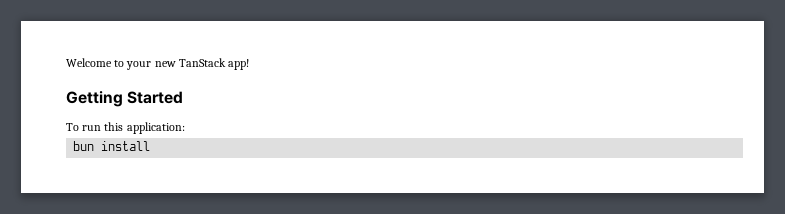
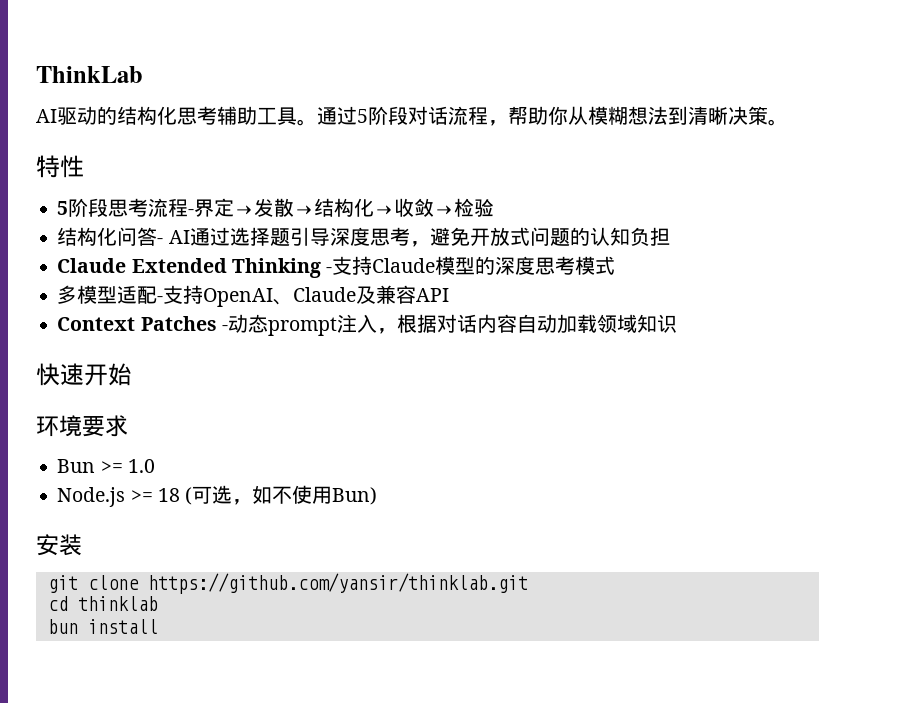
[66,58,250,70] [66,91,184,107] [66,122,185,134] Welcome to your new TanStack app! // Getting Started // To run this application: -> [36,66,143,83] [36,106,788,126] [36,155,84,178] [57,198,495,217] [57,227,670,247] [57,256,616,278] [57,285,450,307] [57,314,677,336] [36,363,132,386] [36,415,128,437] [57,459,155,473] [57,485,378,507] [36,534,82,556] [47,573,528,594] [47,596,158,611] ThinkLab // AI驱动的结构化思考辅助工具。通过5阶段对话流程，帮助你从模糊想法到清晰决策。 // 特性 // 5阶段思考流程-界定→发散→结构化→收敛→检验 // 结构化问答- AI通过选择题引导深度思考，避免开放式问题的认知负担 // Claude Extended Thinking -支持Claude模型的深度思考模式 // 多模型适配-支持OpenAI、Claude及兼容API // Context Patches -动态prompt注入，根据对话内容自动加载领域知识 // 快速开始 // 环境要求 // Bun >= 1.0 // Node.js >= 18 (可选，如不使用Bun) // 安装 // git clone https://github.com/yansir/thinklab.git // cd thinklab

